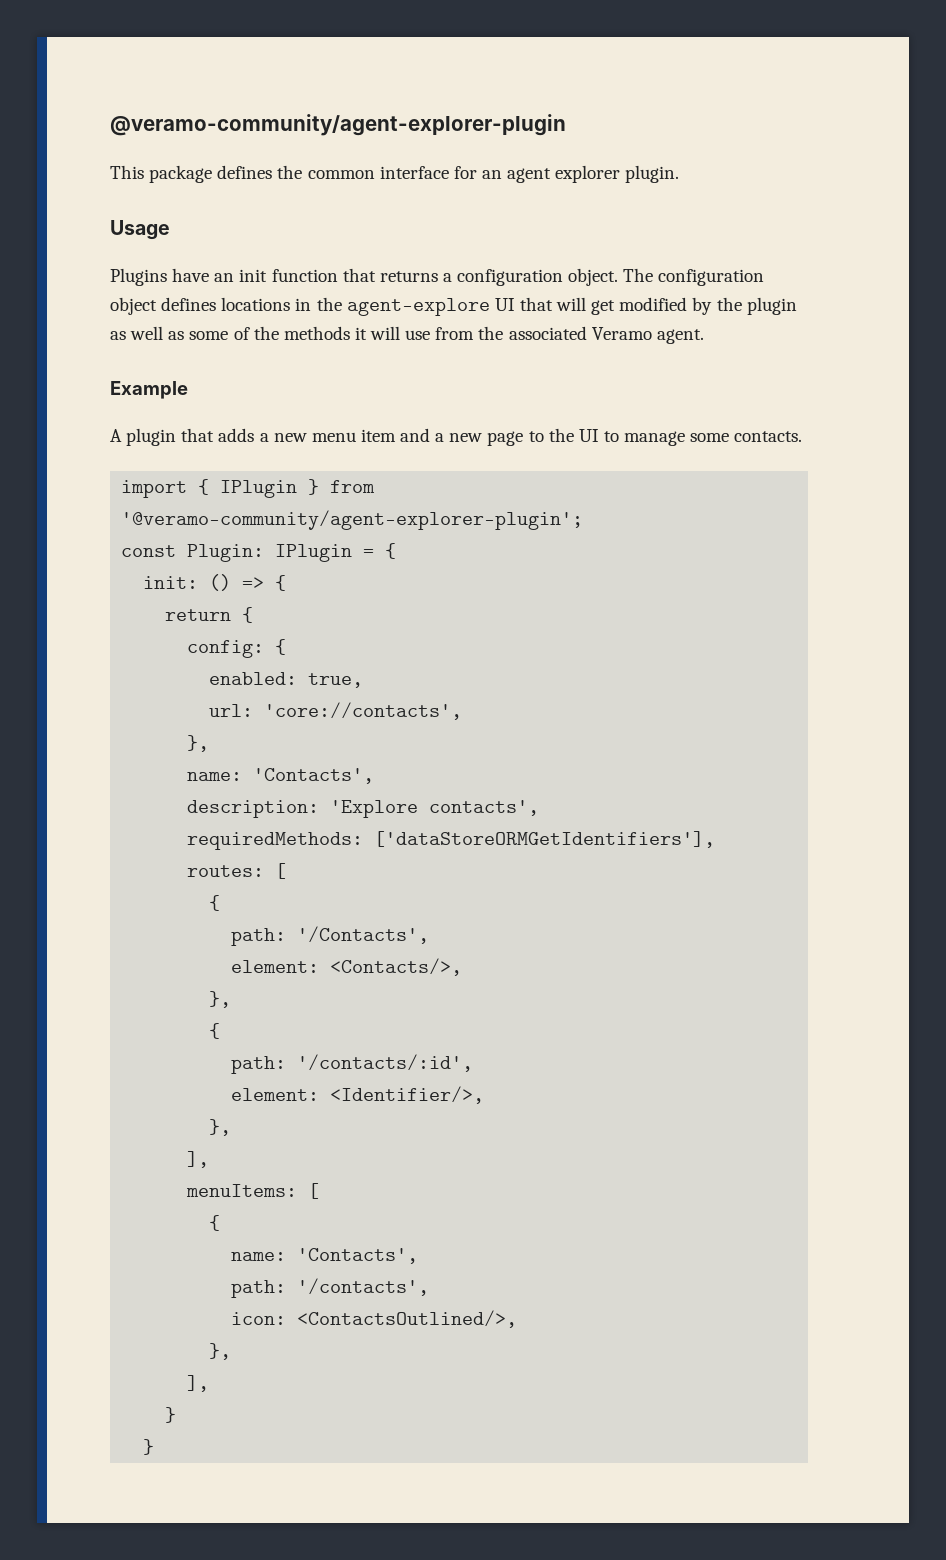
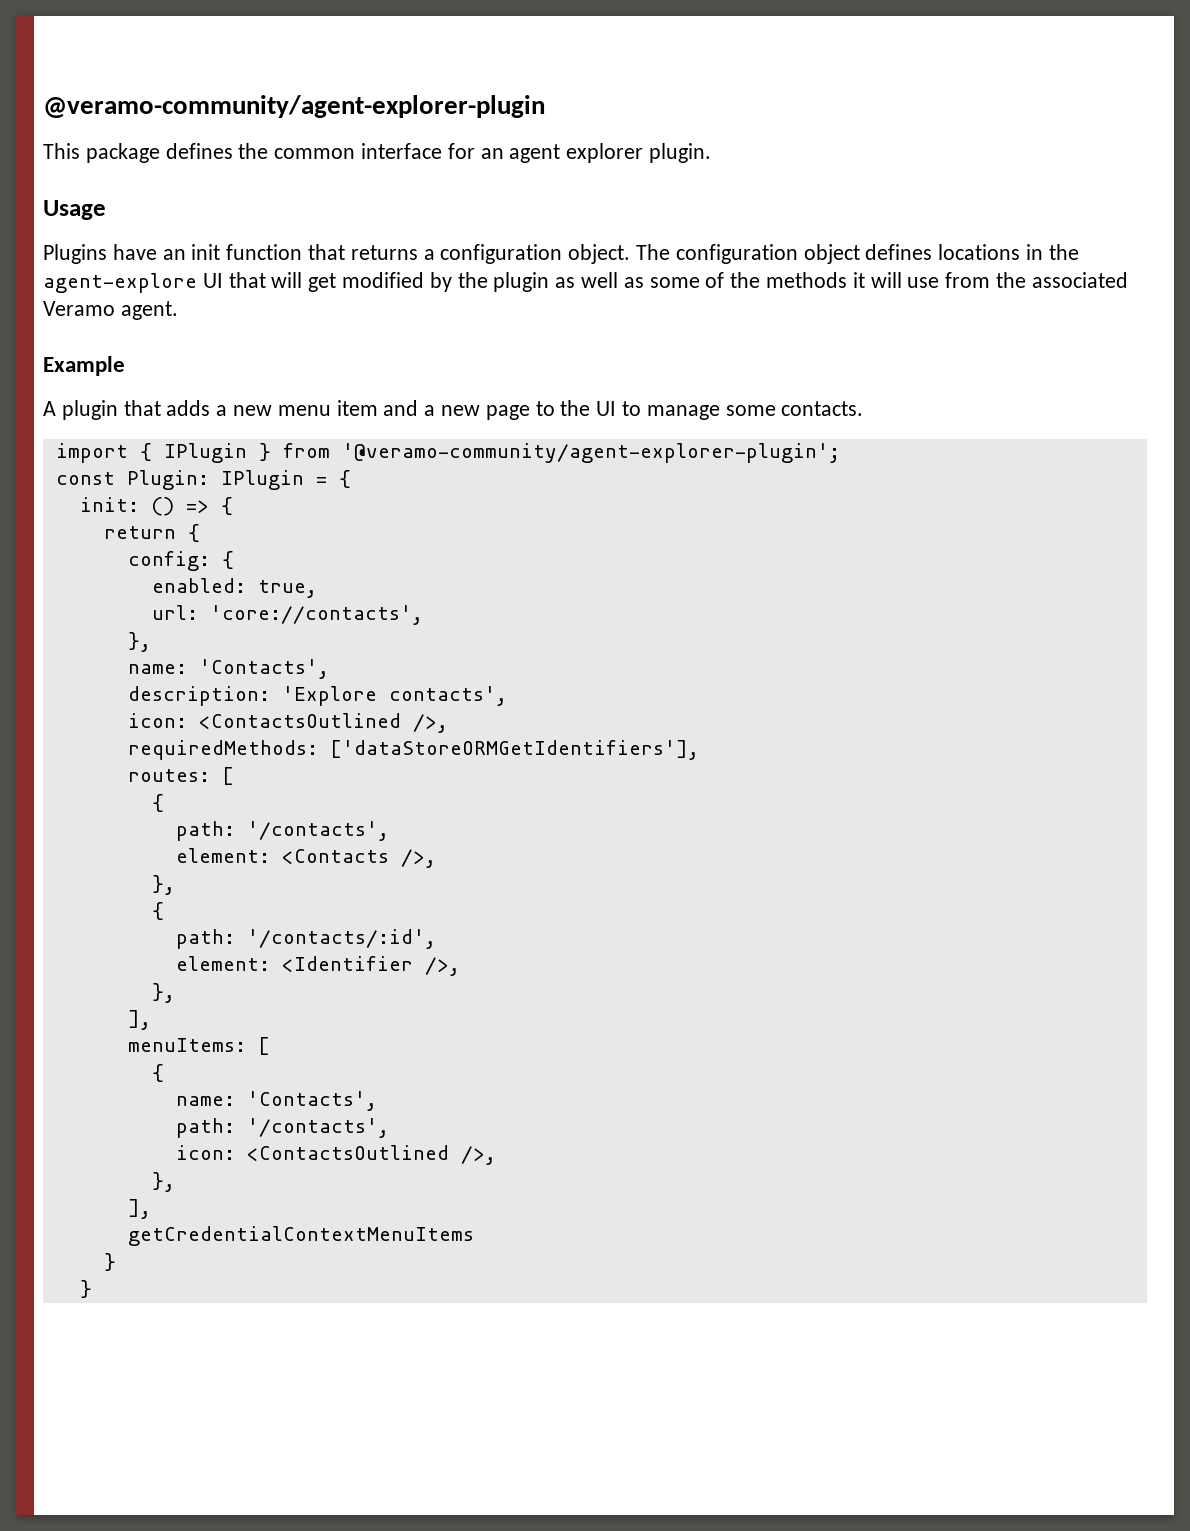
(540, 808) none -> [127,713,448,733] // icon: <ContactsOutlined />,
[297,926,430,944] [231,958,463,976] '/Contacts', // element: <Contacts/>, -> [246,821,389,841] [175,848,436,868] '/contacts', // element: <Contacts />,
[330,1086,485,1104] <Identifier/>, -> [281,956,460,976] <Identifier />,
[297,1310,518,1328] [209,1343,232,1360] [187,1375,210,1392] <ContactsOutlined/>, // }, // ], -> [246,1145,496,1165] [151,1172,175,1192] [127,1199,151,1219] [127,1226,474,1246] <ContactsOutlined />, // }, // ], // getCredentialContextMenuItems

